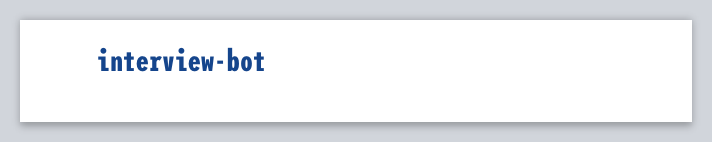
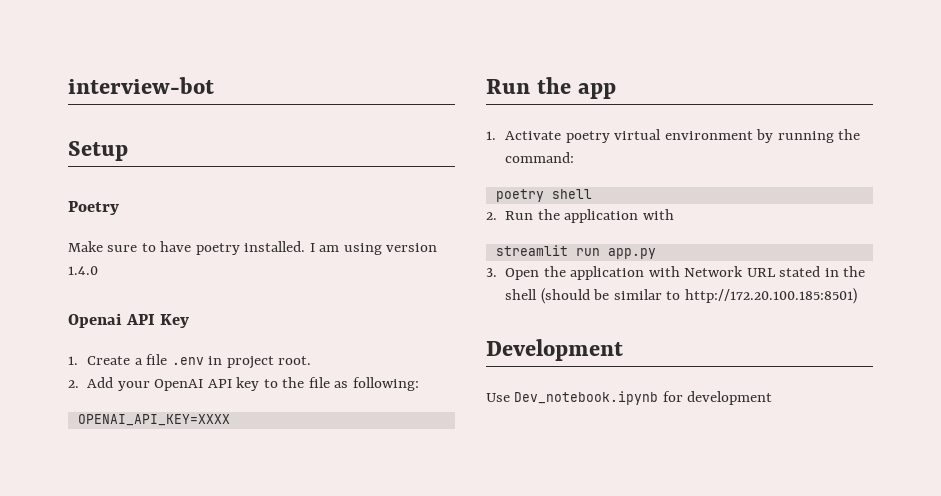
(266, 59) none -> [68,141,128,161] [68,201,119,215] [68,241,438,255] [68,266,98,275] [68,313,190,328] [68,354,312,369] [68,377,419,391] [77,414,230,426] [486,77,617,99] [486,129,861,143] [505,152,575,163] [495,189,592,202] [486,209,674,223] [495,245,656,259] [486,266,866,280] [505,288,857,304] [486,339,623,361] [486,391,773,405] // Setup // Poetry // Make sure to have poetry installed. I am using version 1.4.0 // Openai API Key // 1. Create a file .env in project root. // 2. Add your OpenAI API key to the file as following: // OPENAI_API_KEY=XXXX // Run the app // 1. Activate poetry virtual environment by running the command: // poetry shell // 2. Run the application with // streamlit run app.py // 3. Open the application with Network URL stated in the shell (should be similar to http://172.20.100.185:8501) // Development // Use Dev_notebook.ipynb for development

